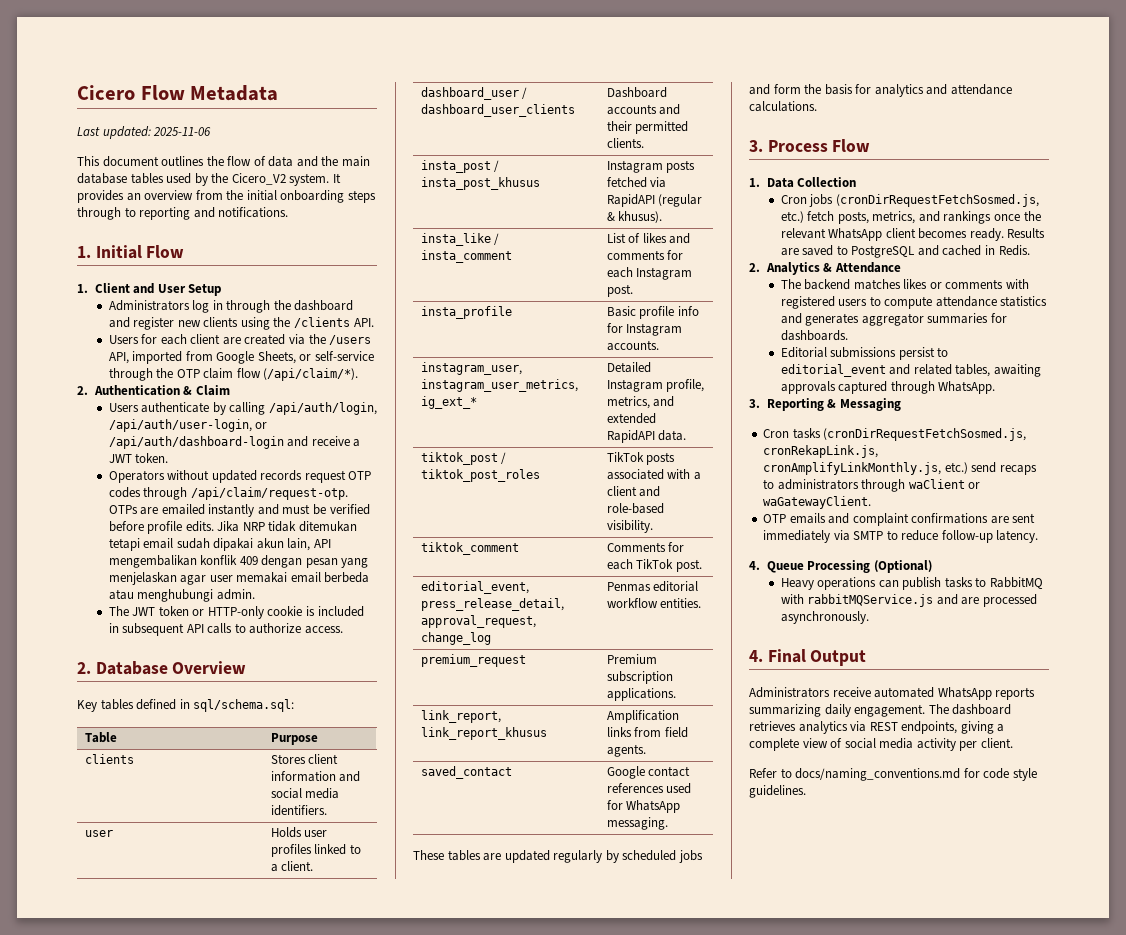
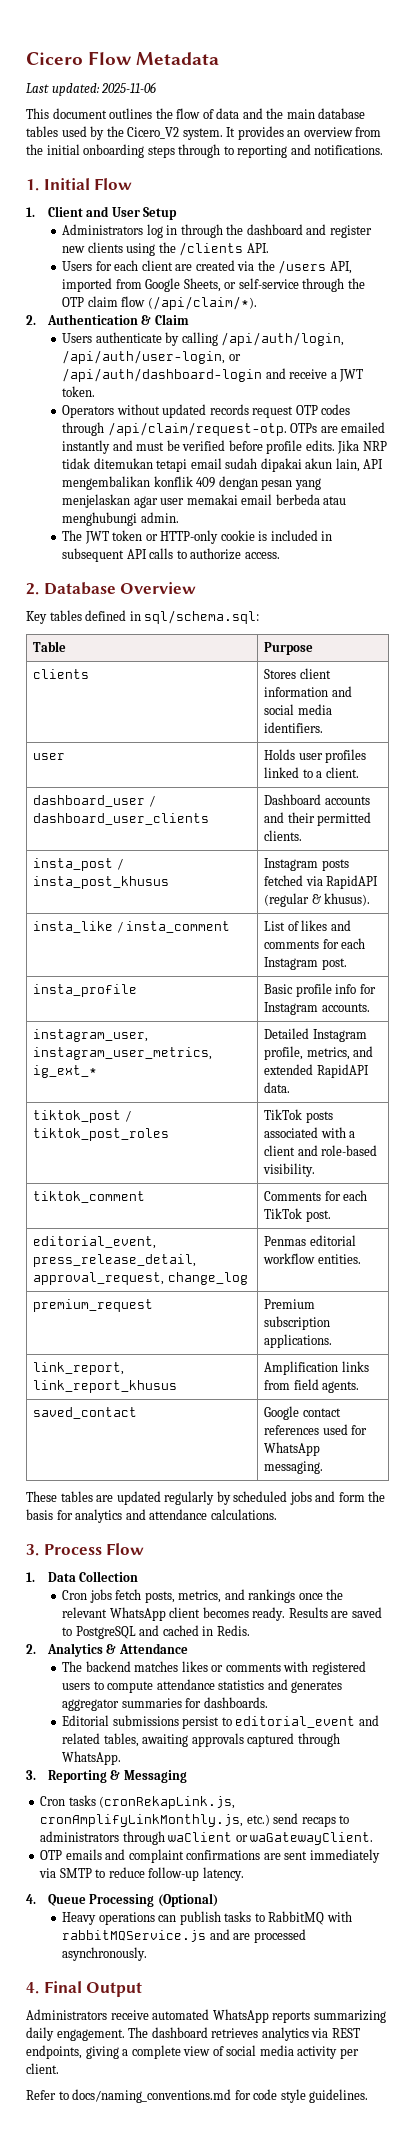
[835,194,1039,207] [780,211,804,223] (cronDirRequestFetchSosmed.js, etc.) -> (112, 1596) none
[823,428,1027,441] [763,445,879,458] (cronDirRequestFetchSosmed.js, cronRekapLink.js, -> [99,1796,236,1809] (cronRekapLink.js,

